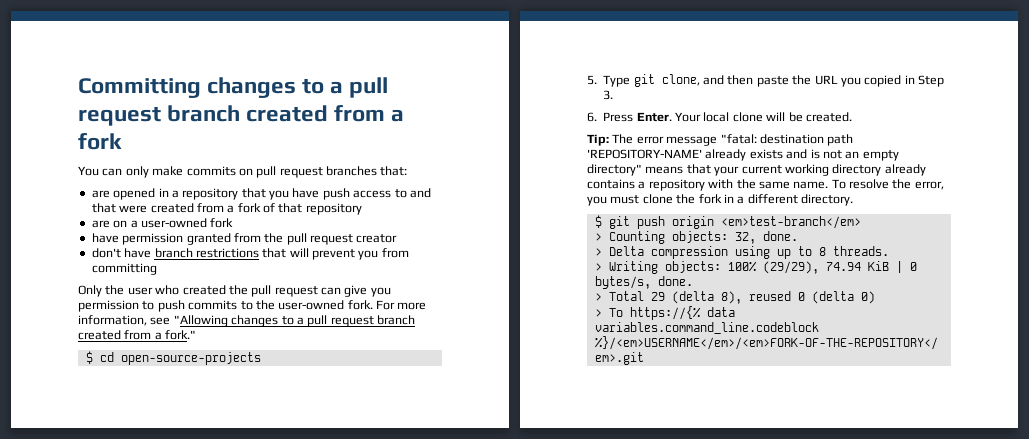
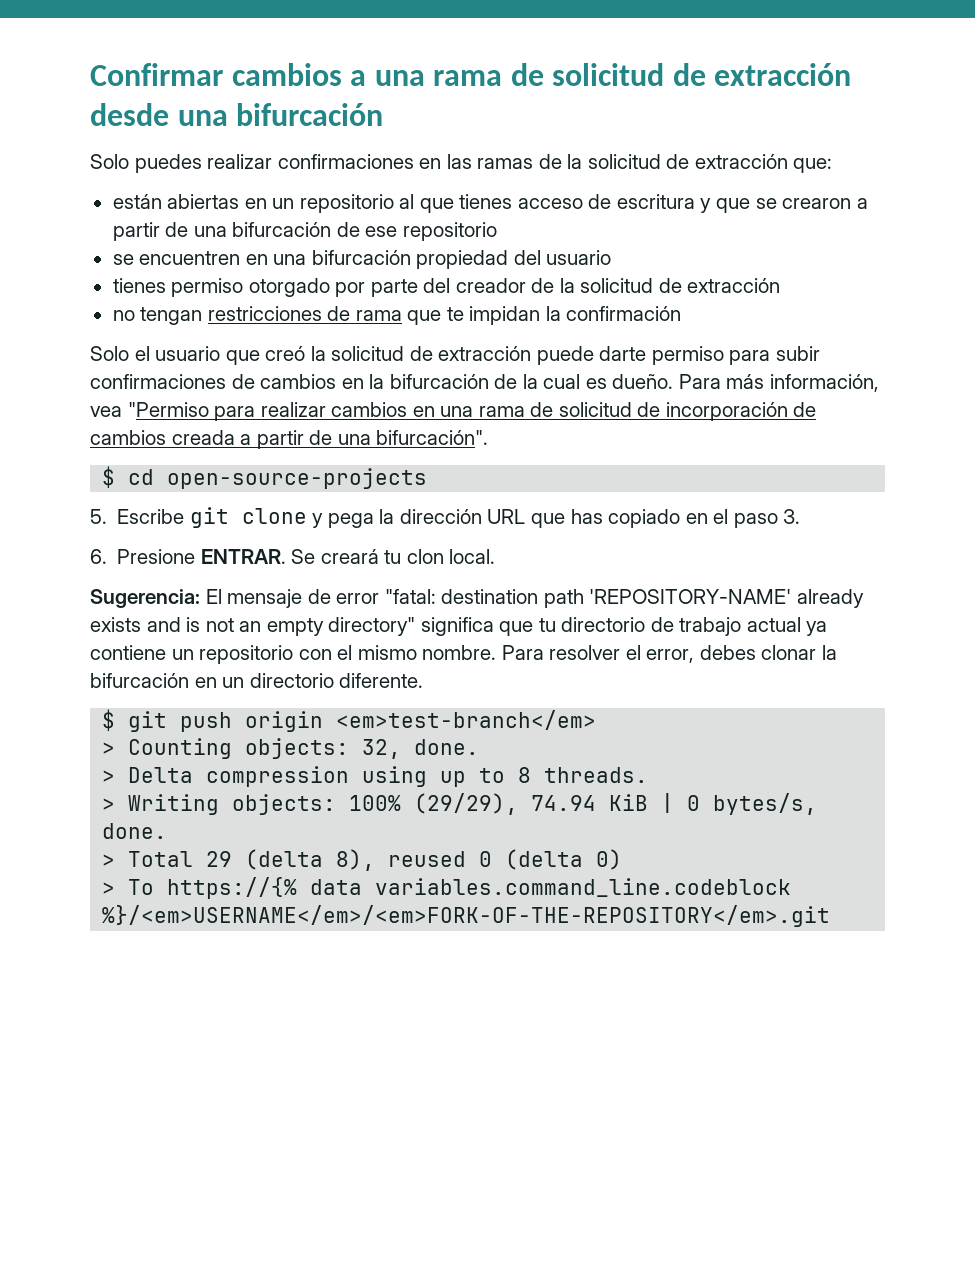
[78,77,389,98] [78,105,405,126] [78,133,122,150] [78,166,408,178] [91,188,431,200] [91,203,362,215] [91,218,234,228] [91,233,398,245] [91,248,409,260] [91,263,157,275] [78,285,391,297] [78,300,427,312] [78,315,415,327] [78,330,197,340] [85,351,261,365] [587,74,944,87] [603,90,614,100] [587,112,852,122] [587,134,718,146] Committing changes to a pull request branch created from a fork // You can only make commits on pull request branches that: // are opened in a repository that you have push access to and that were created from a fork of that repository // are on a user-owned fork // have permission granted from the pull request creator // don't have branch restrictions that will prevent you from committing // Only the user who created the pull request can give you permission to push commits to the user-owned fork. For more information, see "Allowing changes to a pull request branch created from a fork." // $ cd open-source-projects // 5. Type git clone, and then paste the URL you copied in Step 3. // 6. Press Enter. Your local clone will be created. // Tip: The error message -> [90,63,852,86] [90,103,384,126] [90,154,833,173] [112,194,868,213] [112,222,497,241] [112,250,612,269] [112,278,781,297] [112,306,682,325] [90,346,820,365] [90,374,879,392] [90,402,817,421] [90,430,489,449] [102,466,428,489] [90,507,801,528] [90,549,496,564] [90,589,380,608] Confirmar cambios a una rama de solicitud de extracción desde una bifurcación // Solo puedes realizar confirmaciones en las ramas de la solicitud de extracción que: // están abiertas en un repositorio al que tienes acceso de escritura y que se crearon a partir de una bifurcación de ese repositorio // se encuentren en una bifurcación propiedad del usuario // tienes permiso otorgado por parte del creador de la solicitud de extracción // no tengan restricciones de rama que te impidan la confirmación // Solo el usuario que creó la solicitud de extracción puede darte permiso para subir confirmaciones de cambios en la bifurcación de la cual es dueño. Para más información, vea "Permiso para realizar cambios en una rama de solicitud de incorporación de cambios creada a partir de una bifurcación". // $ cd open-source-projects // 5. Escribe git clone y pega la dirección URL que has copiado en el paso 3. // 6. Presione ENTRAR. Se creará tu clon local. // Sugerencia: El mensaje de error
[645,164,926,176] [587,179,944,191] [587,194,853,206] means that your current working directory already contains a repository with the same name. To resolve the error, you must clone the fork in a different directory. -> [420,617,828,636] [90,645,837,664] [90,673,424,688] significa que tu directorio de trabajo actual ya contiene un repositorio con el mismo nombre. Para resolver el error, debes clonar la bifurcación en un directorio diferente.

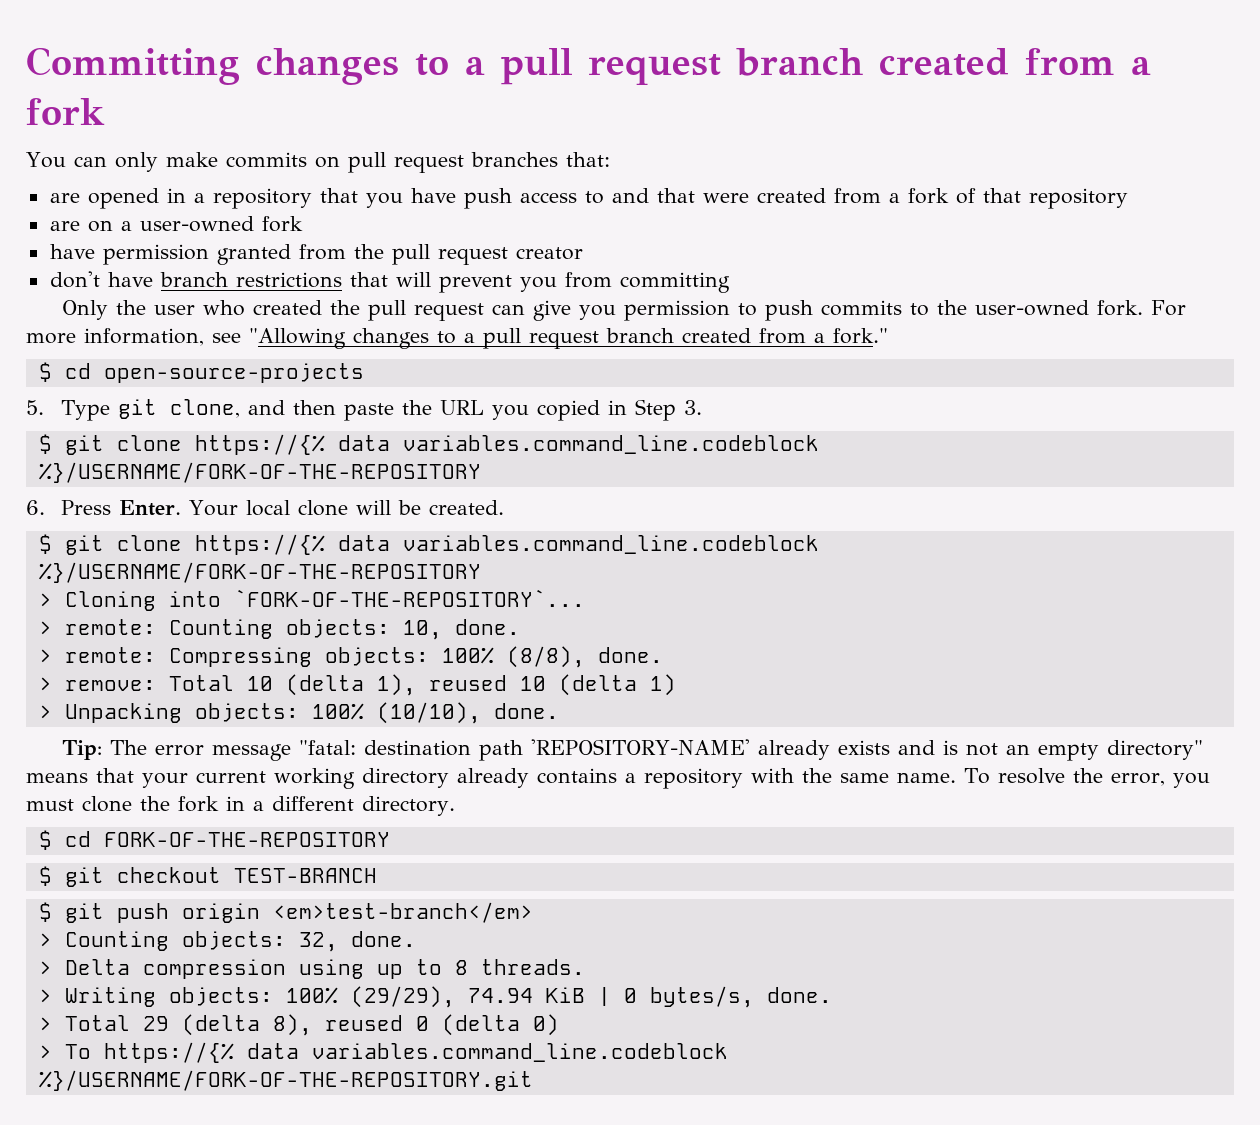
[90,63,852,86] [90,103,384,126] [90,154,833,173] [112,194,868,213] [112,222,497,241] [112,250,612,269] [112,278,781,297] [112,306,682,325] [90,346,820,365] [90,374,879,392] [90,402,817,421] [90,430,489,449] [102,466,428,489] [90,507,801,528] [90,549,496,564] [90,589,380,608] Confirmar cambios a una rama de solicitud de extracción desde una bifurcación // Solo puedes realizar confirmaciones en las ramas de la solicitud de extracción que: // están abiertas en un repositorio al que tienes acceso de escritura y que se crearon a partir de una bifurcación de ese repositorio // se encuentren en una bifurcación propiedad del usuario // tienes permiso otorgado por parte del creador de la solicitud de extracción // no tengan restricciones de rama que te impidan la confirmación // Solo el usuario que creó la solicitud de extracción puede darte permiso para subir confirmaciones de cambios en la bifurcación de la cual es dueño. Para más información, vea "Permiso para realizar cambios en una rama de solicitud de incorporación de cambios creada a partir de una bifurcación". // $ cd open-source-projects // 5. Escribe git clone y pega la dirección URL que has copiado en el paso 3. // 6. Presione ENTRAR. Se creará tu clon local. // Sugerencia: El mensaje de error -> [26,47,1151,85] [26,98,105,125] [26,152,610,173] [49,188,1128,209] [49,216,303,232] [49,244,583,265] [49,271,730,293] [62,300,1187,321] [26,328,888,349] [38,362,364,383] [26,399,703,421] [38,434,819,455] [38,462,481,483] [26,500,505,516] [38,534,819,555] [38,562,481,583] [38,589,585,611] [38,619,520,640] [38,646,663,668] [38,674,676,696] [38,702,559,724] [62,740,292,761] Committing changes to a pull request branch created from a fork // You can only make commits on pull request branches that: // are opened in a repository that you have push access to and that were created from a fork of that repository // are on a user-owned fork // have permission granted from the pull request creator // don't have branch restrictions that will prevent you from committing // Only the user who created the pull request can give you permission to push commits to the user-owned fork. For more information, see "Allowing changes to a pull request branch created from a fork." // $ cd open-source-projects // 5. Type git clone, and then paste the URL you copied in Step 3. // $ git clone https://{% data variables.command_line.codeblock %}/USERNAME/FORK-OF-THE-REPOSITORY // 6. Press Enter. Your local clone will be created. // $ git clone https://{% data variables.command_line.codeblock %}/USERNAME/FORK-OF-THE-REPOSITORY // > Cloning into `FORK-OF-THE-REPOSITORY`... // > remote: Counting objects: 10, done. // > remote: Compressing objects: 100% (8/8), done. // > remove: Total 10 (delta 1), reused 10 (delta 1) // > Unpacking objects: 100% (10/10), done. // Tip: The error message
[420,617,828,636] [90,645,837,664] [90,673,424,688] significa que tu directorio de trabajo actual ya contiene un repositorio con el mismo nombre. Para resolver el error, debes clonar la bifurcación en un directorio diferente. -> [26,768,1210,789] [26,796,455,816] [38,830,390,850] [38,866,377,887] means that your current working directory already contains a repository with the same name. To resolve the error, you must clone the fork in a different directory. // $ cd FORK-OF-THE-REPOSITORY // $ git checkout TEST-BRANCH
[102,905,831,927] %}/<em>USERNAME</em>/<em>FORK-OF-THE-REPOSITORY</em>.git -> [38,1070,533,1091] %}/USERNAME/FORK-OF-THE-REPOSITORY.git

